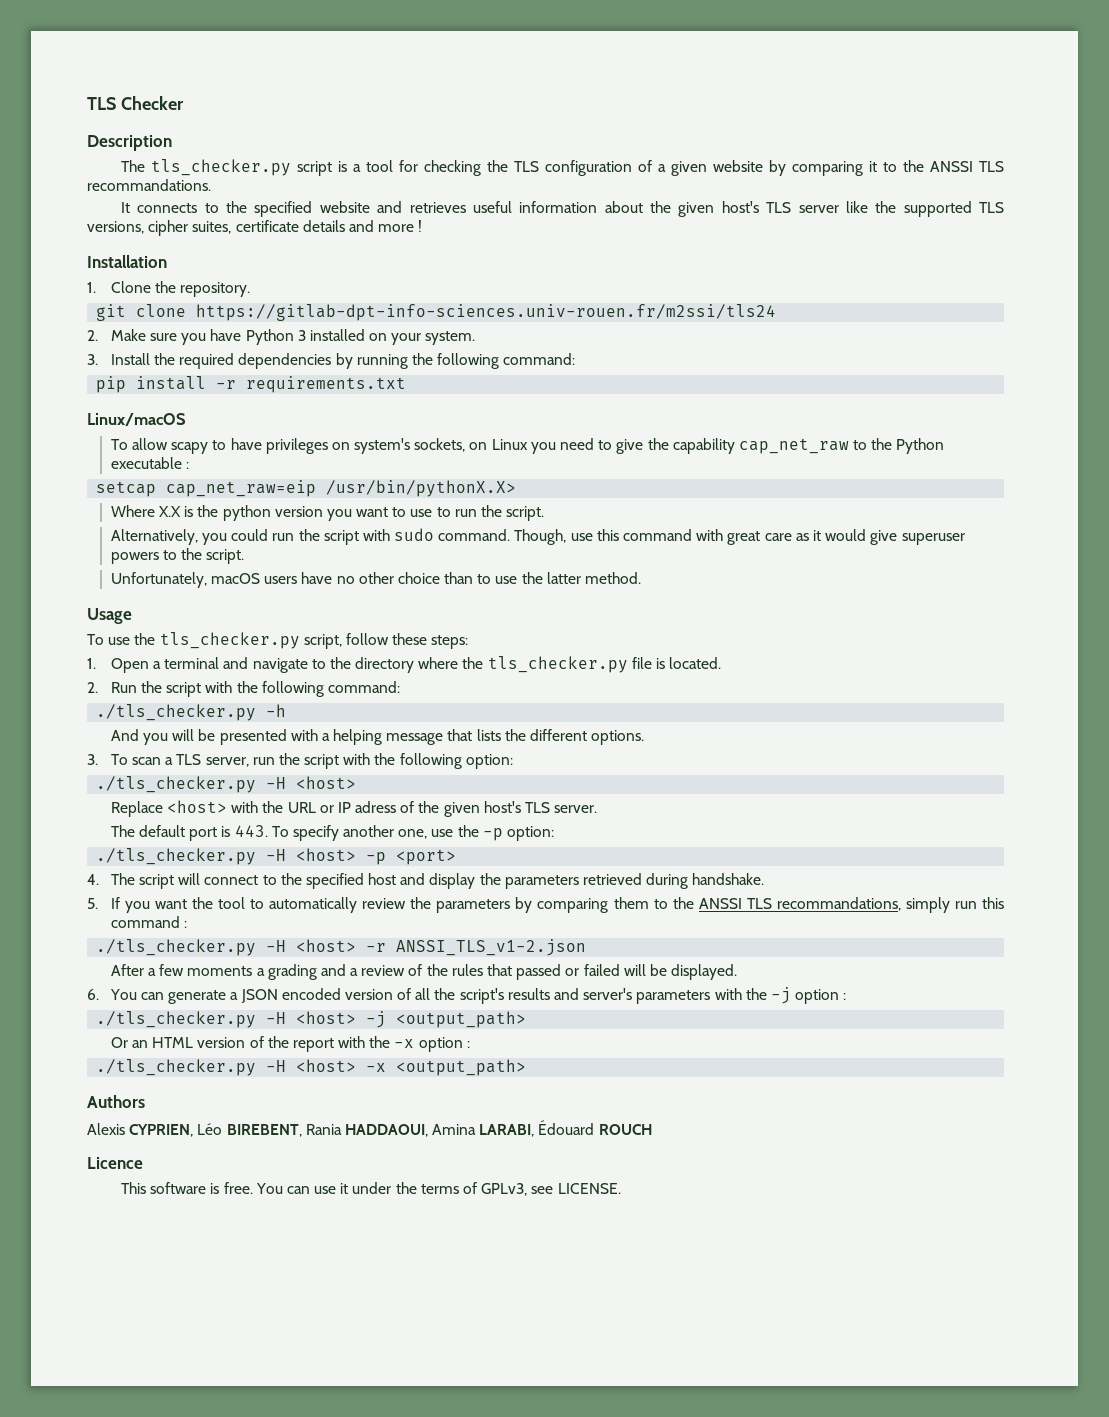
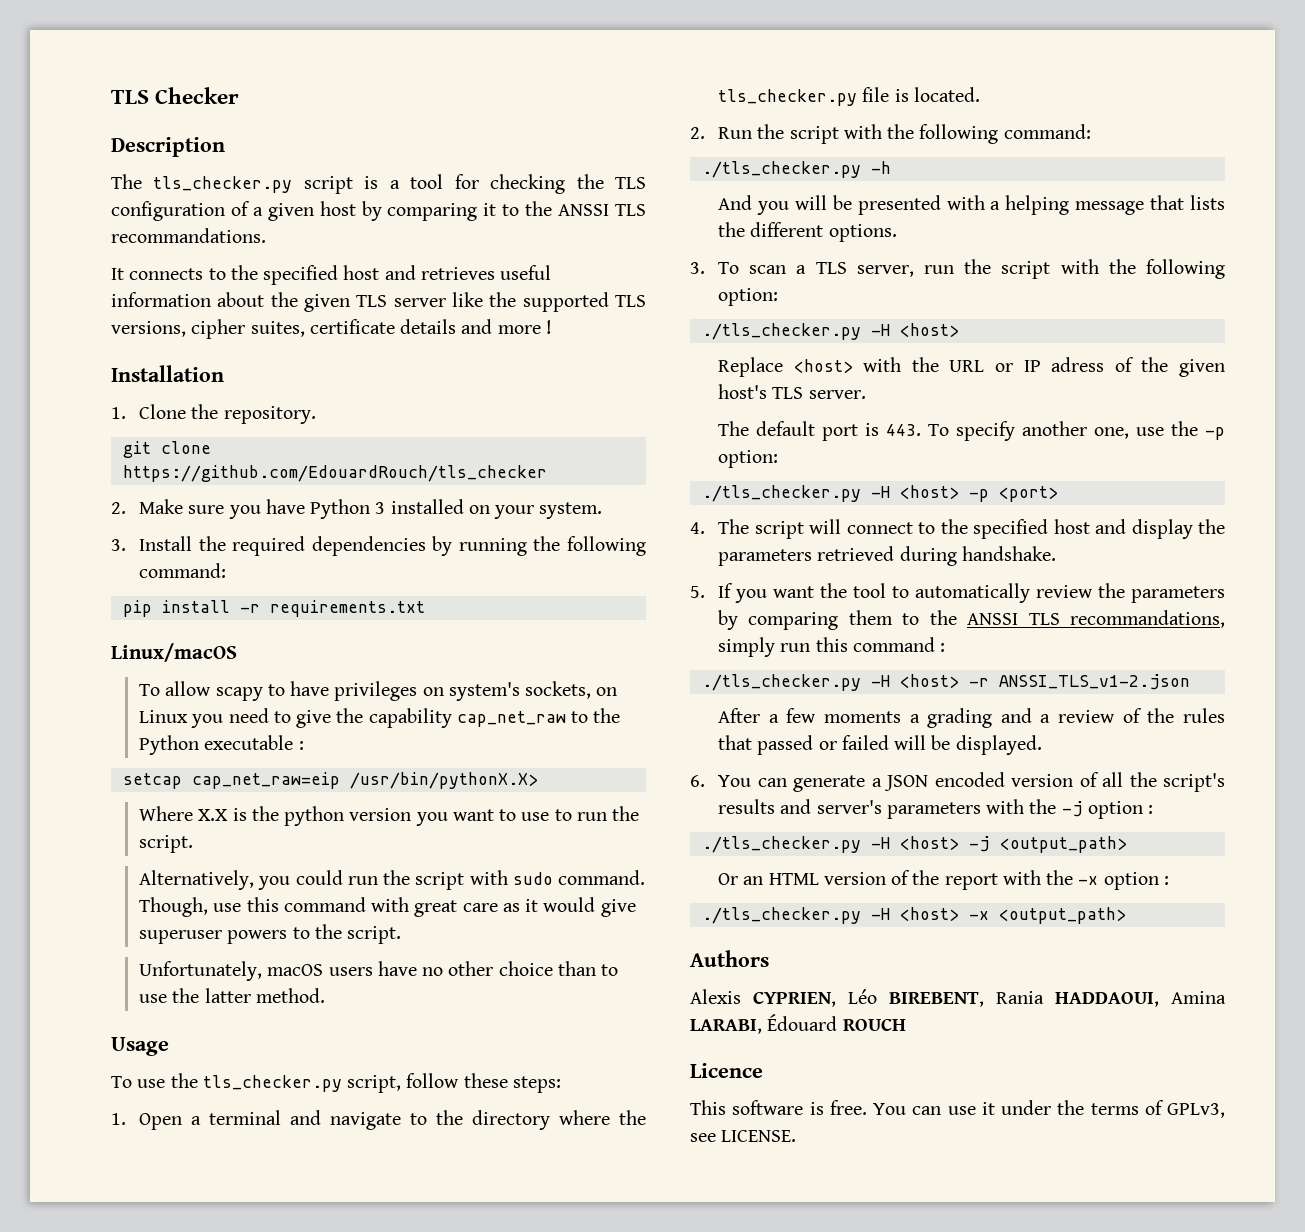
[713,160,764,172] website -> [319,201,356,216] host
[319,201,370,213] website -> [343,265,380,280] host
[721,201,759,213] host's -> (350, 303) none
[196,304,777,321] https://gitlab-dpt-info-sciences.univ-rouen.fr/m2ssi/tls24 -> [122,465,547,482] https://github.com/EdouardRouch/tls_checker

